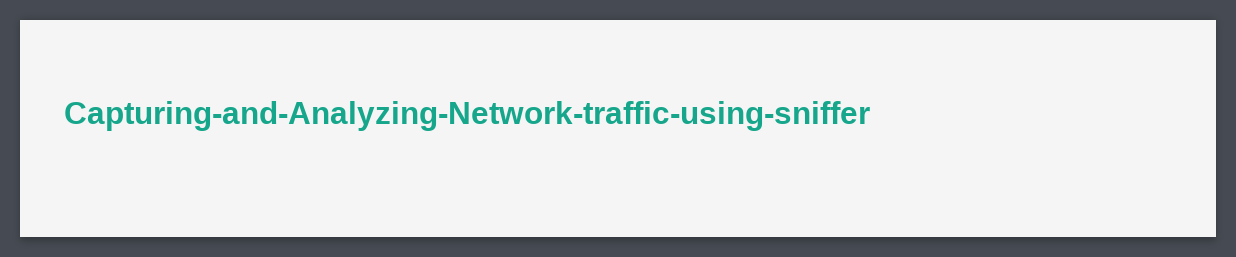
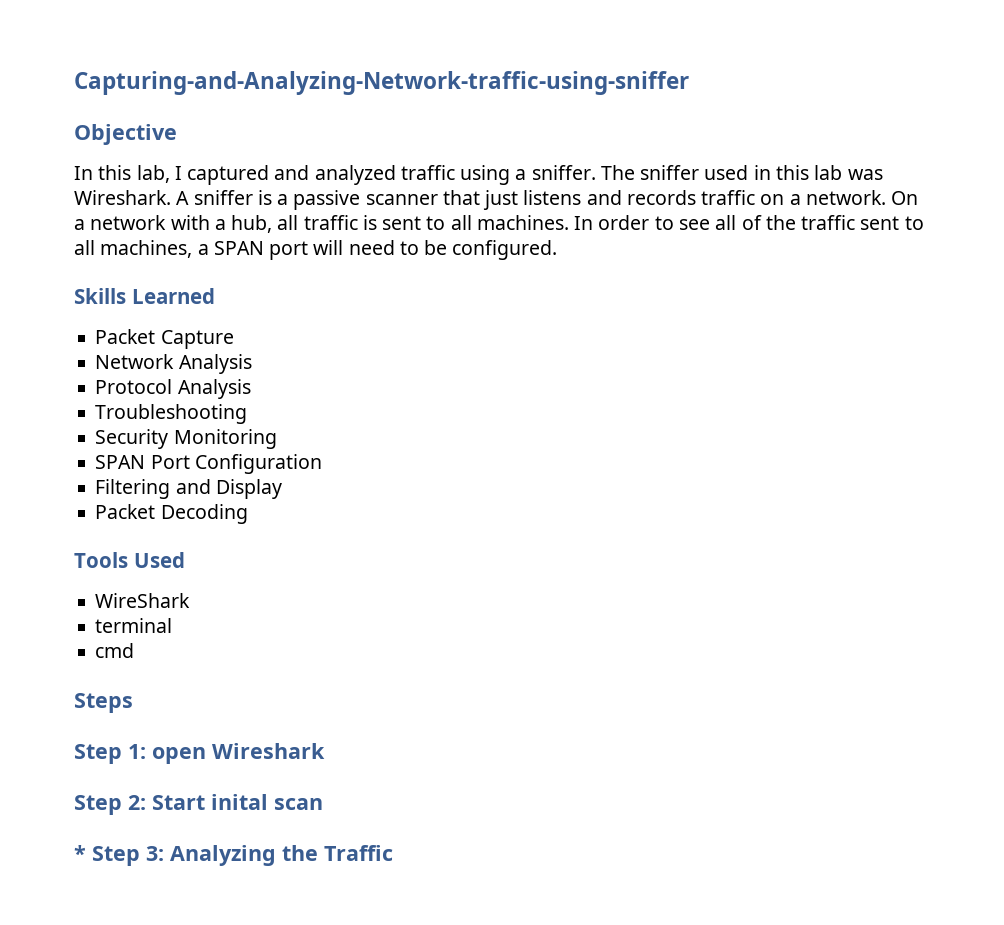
(870, 116) none -> [74,124,177,145] [74,165,883,185] [74,190,919,210] [74,215,924,233] [74,240,558,260] [74,288,215,304] [95,329,234,349] [95,354,252,374] [95,379,251,399] [95,404,248,424] [95,429,277,449] [95,454,322,474] [95,479,282,499] [95,504,248,524] [74,552,185,568] [95,593,191,608] [95,618,173,633] [95,643,135,658] [74,693,133,713] [74,743,325,764] [74,794,323,815] [74,845,393,866] // Objective // In this lab, I captured and analyzed traffic using a sniffer. The sniffer used in this lab was Wireshark. A sniffer is a passive scanner that just listens and records traffic on a network. On a network with a hub, all traffic is sent to all machines. In order to see all of the traffic sent to all machines, a SPAN port will need to be configured. // Skills Learned // Packet Capture // Network Analysis // Protocol Analysis // Troubleshooting // Security Monitoring // SPAN Port Configuration // Filtering and Display // Packet Decoding // Tools Used // WireShark // terminal // cmd // Steps // Step 1: open Wireshark // Step 2: Start inital scan // * Step 3: Analyzing the Traffic

